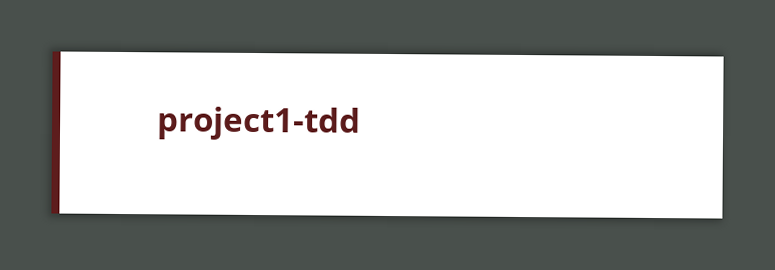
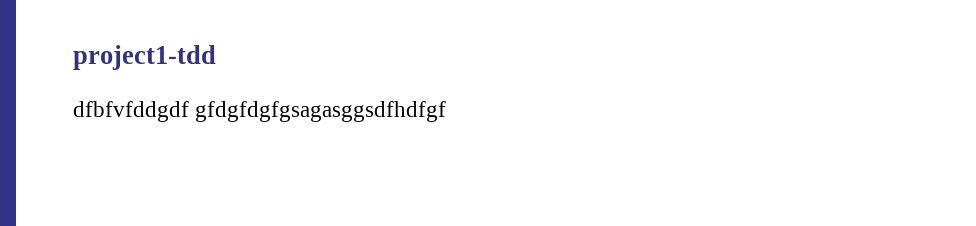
(361, 123) none -> [73,101,447,122] // dfbfvfddgdf gfdgfdgfgsagasggsdfhdfgf

